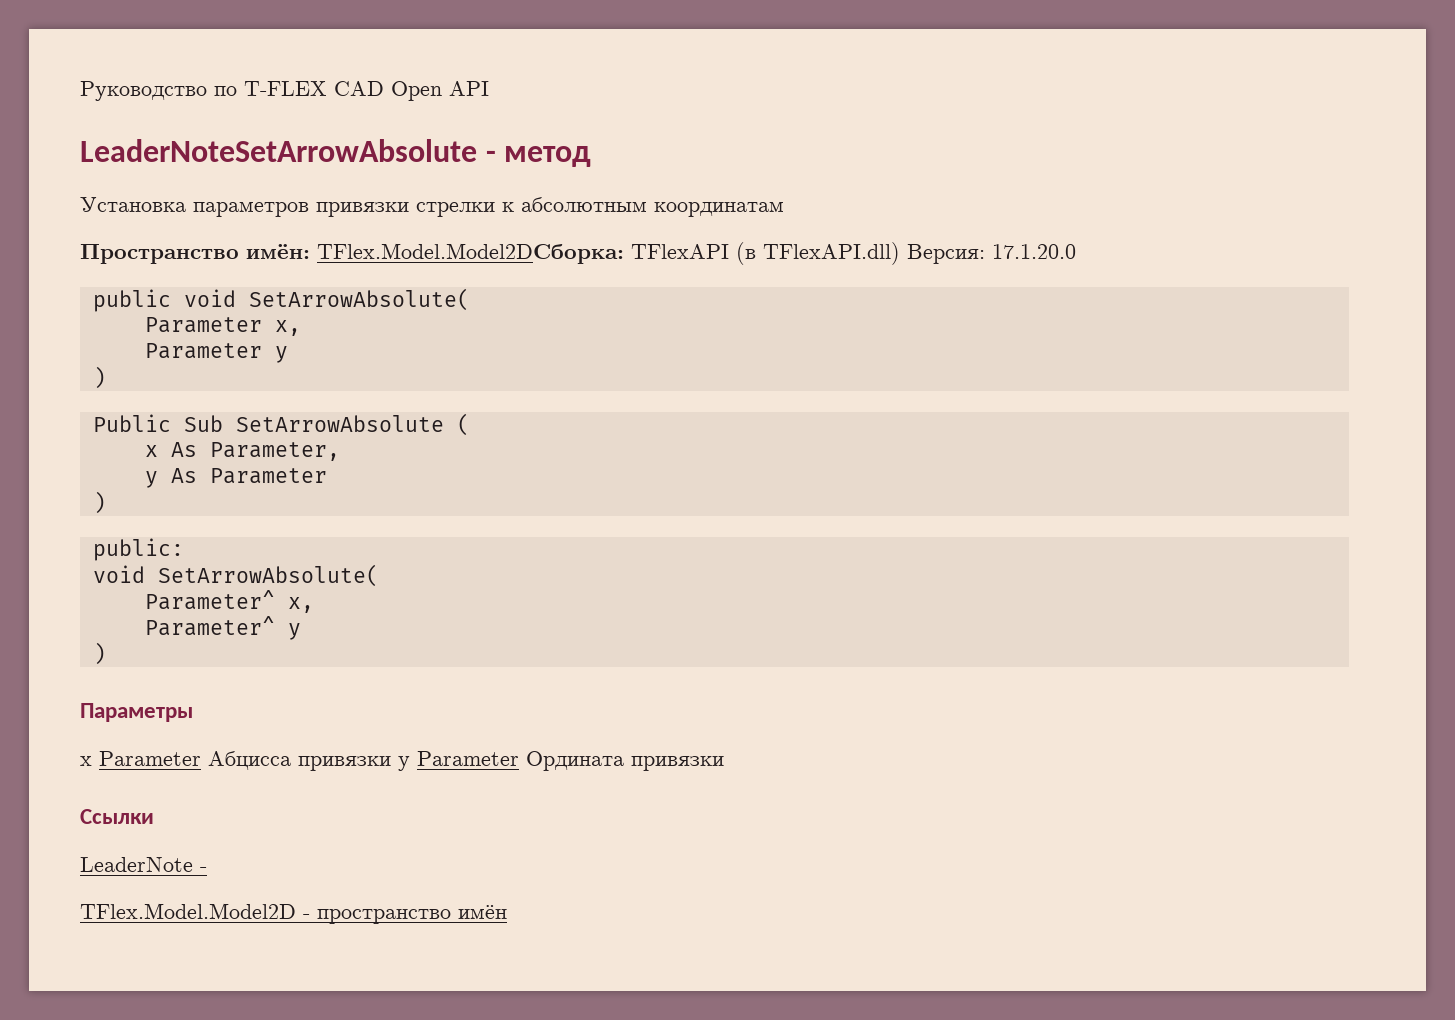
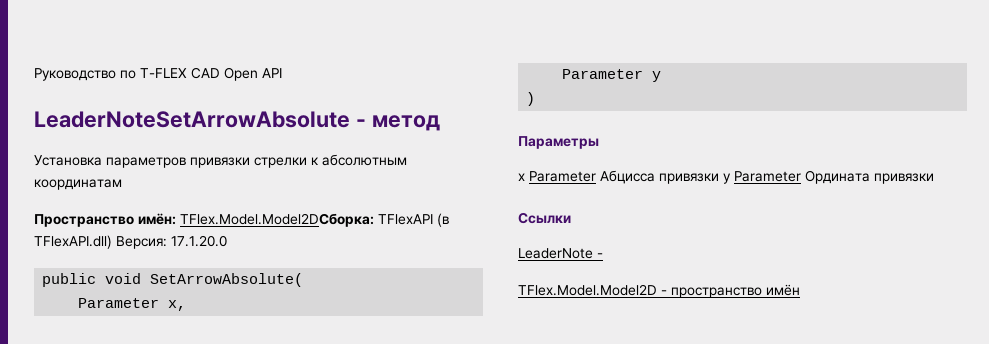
[92,413,470,436] [144,442,340,461] [144,468,327,488] [92,491,106,514] [92,538,184,561] [92,564,379,587] [144,590,314,613] [144,616,301,640] [92,642,106,665] // Public Sub SetArrowAbsolute ( // x As Parameter, // y As Parameter // ) // public: // void SetArrowAbsolute( // Parameter^ x, // Parameter^ y // ) -> (536, 99) none

